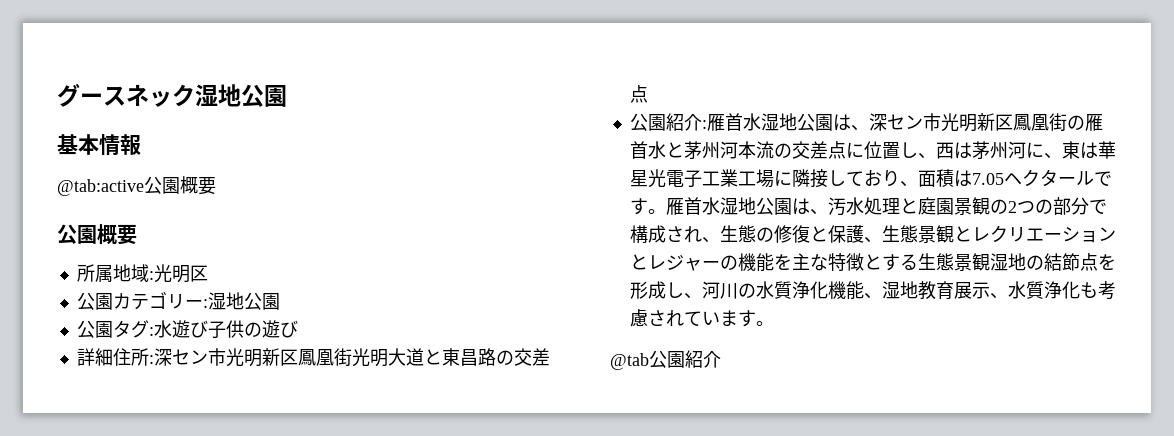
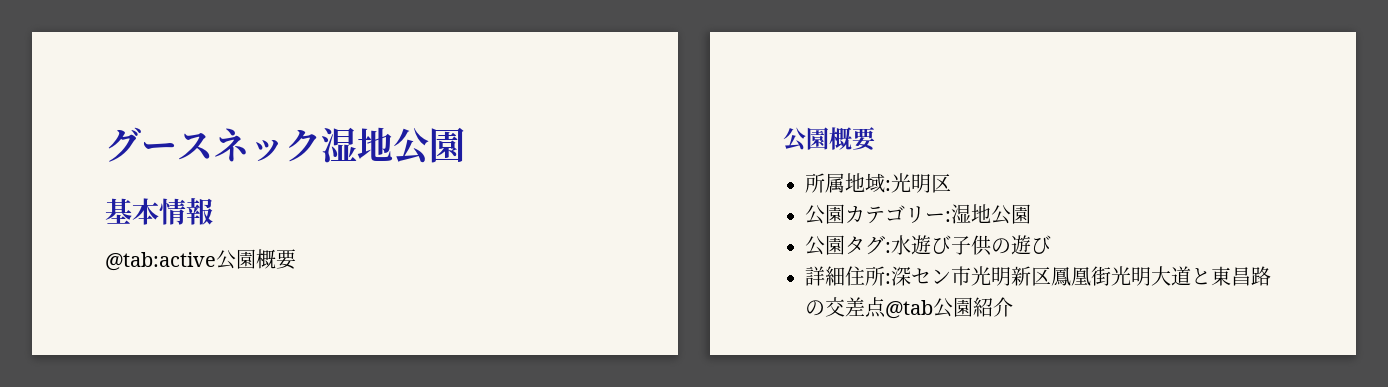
[629,113,1103,132] [629,141,1116,159] [629,169,1112,188] [629,197,1107,216] [629,225,1116,243] [629,253,1116,272] [629,281,1116,300] [629,309,774,327] // 公園紹介:雁首水湿地公園は、深セン市光明新区鳳凰街の雁首水と茅州河本流の交差点に位置し、西は茅州河に、東は華星光電子工業工場に隣接しており、面積は7.05ヘクタールです。雁首水湿地公園は、汚水処理と庭園景観の2つの部分で構成され、生態の修復と保護、生態景観とレクリエーションとレジャーの機能を主な特徴とする生態景観湿地の結節点を形成し、河川の水質浄化機能、湿地教育展示、水質浄化も考慮されています。 // -> (886, 307) none

